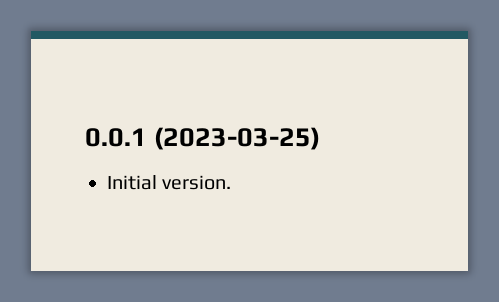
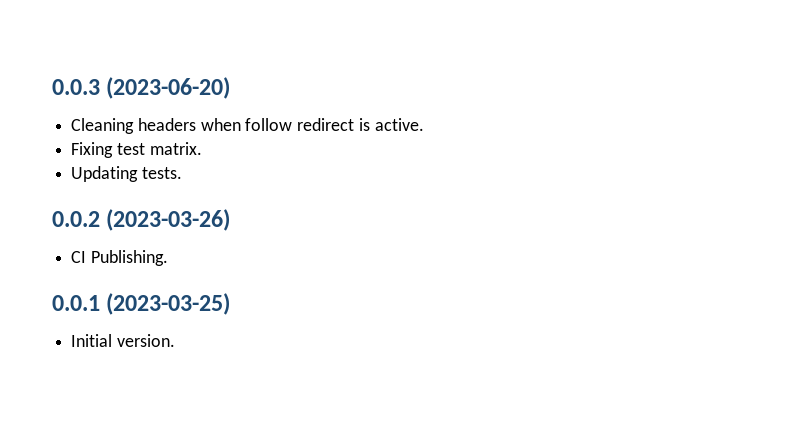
(85, 137) none -> [52,77,231,99] [71,118,424,134] [71,142,202,158] [71,166,182,182] [52,209,231,231] [71,250,168,266] 0.0.3 (2023-06-20) // Cleaning headers when follow redirect is active. // Fixing test matrix. // Updating tests. // 0.0.2 (2023-03-26) // CI Publishing. //

